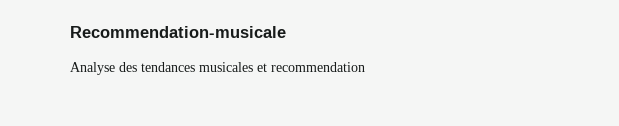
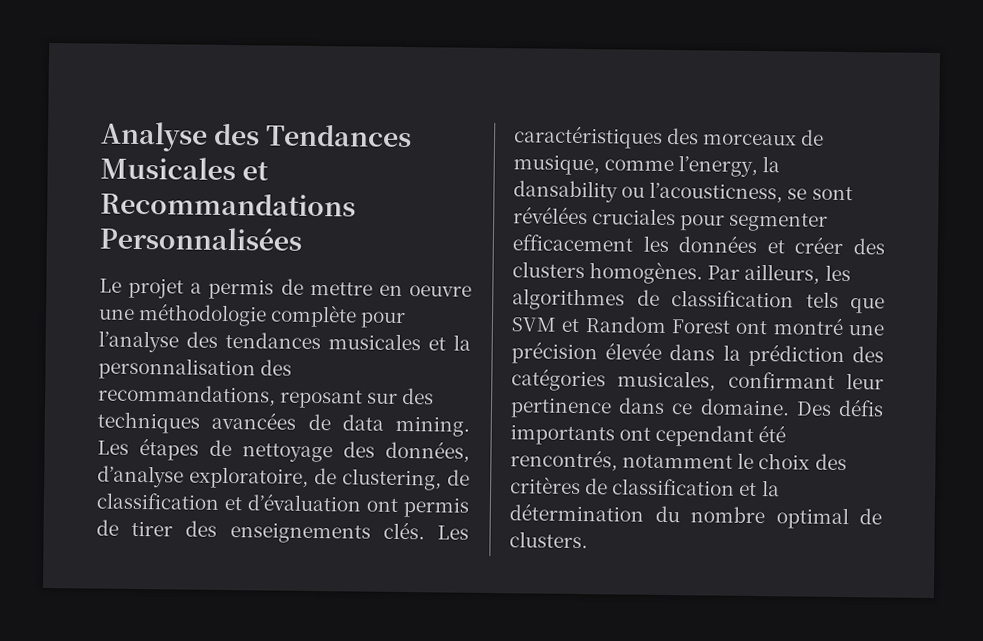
[70,26,286,38] [70,62,365,75] Recommendation-musicale // Analyse des tendances musicales et recommendation -> [100,121,413,152] [100,156,270,181] [100,191,356,217] [99,225,303,251] [99,277,473,300] [98,303,407,329] [98,330,471,353] [98,357,293,381] [98,384,435,409] [97,411,470,437] [97,438,470,463] [97,465,470,491] [96,492,469,518] [96,519,469,544] [513,125,825,149] [513,154,781,178] [513,180,853,204] [513,206,829,232] [512,234,885,255] [512,261,851,285] [512,288,885,314] [511,316,884,336] [511,341,884,368] [511,368,884,392] [510,397,884,419] [510,424,787,447] [510,449,847,472] [510,476,780,497] [509,503,882,530] [509,531,588,549] Analyse des Tendances Musicales et Recommandations Personnalisées // Le projet a permis de mettre en oeuvre une méthodologie complète pour l’analyse des tendances musicales et la personnalisation des recommandations, reposant sur des techniques avancées de data mining. Les étapes de nettoyage des données, d’analyse exploratoire, de clustering, de classification et d’évaluation ont permis de tirer des enseignements clés. Les caractéristiques des morceaux de musique, comme l’energy, la dansability ou l’acousticness, se sont révélées cruciales pour segmenter efficacement les données et créer des clusters homogènes. Par ailleurs, les algorithmes de classification tels que SVM et Random Forest ont montré une précision élevée dans la prédiction des catégories musicales, confirmant leur pertinence dans ce domaine. Des défis importants ont cependant été rencontrés, notamment le choix des critères de classification et la détermination du nombre optimal de clusters.

